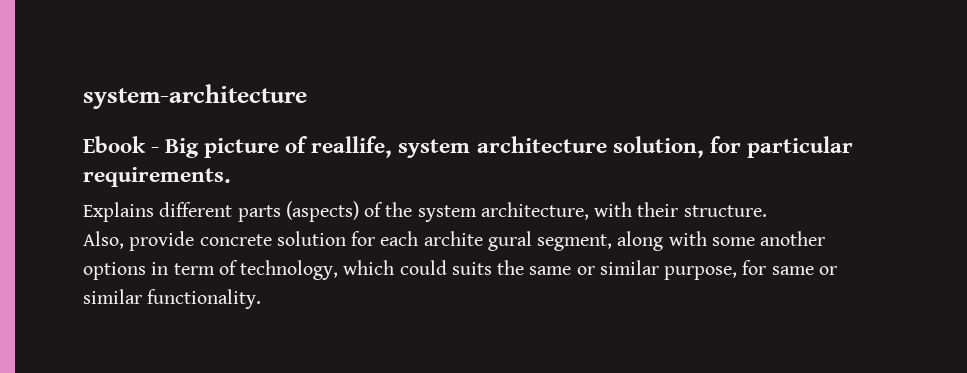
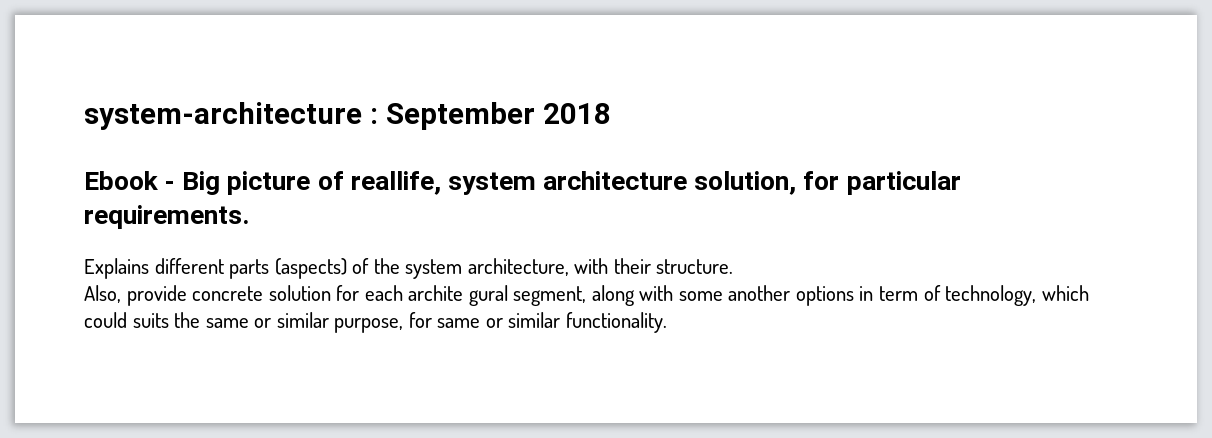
(307, 96) none -> [369,102,611,130] : September 2018

